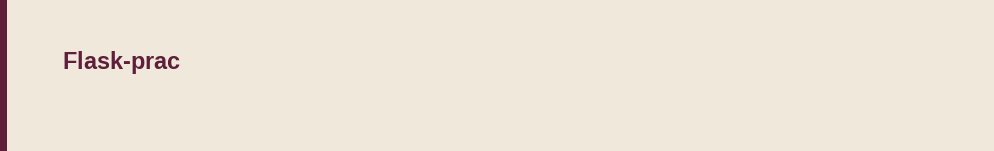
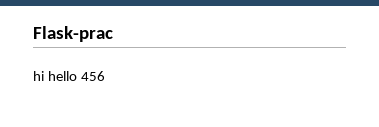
(180, 62) none -> [33,71,105,81] // hi hello 456

